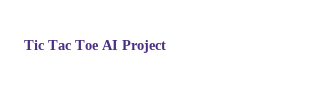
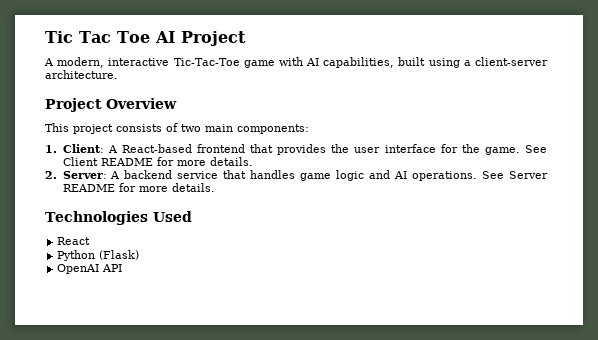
(166, 46) none -> [44,57,548,68] [45,70,118,79] [45,98,177,112] [45,123,309,134] [45,144,547,155] [62,157,253,166] [45,170,548,181] [62,183,215,192] [45,211,192,225] [57,237,91,245] [57,250,140,261] [57,264,123,274] // A modern, interactive Tic-Tac-Toe game with AI capabilities, built using a client-server architecture. // Project Overview // This project consists of two main components: // 1. Client: A React-based frontend that provides the user interface for the game. See Client README for more details. // 2. Server: A backend service that handles game logic and AI operations. See Server README for more details. // Technologies Used // React // Python (Flask) // OpenAI API

